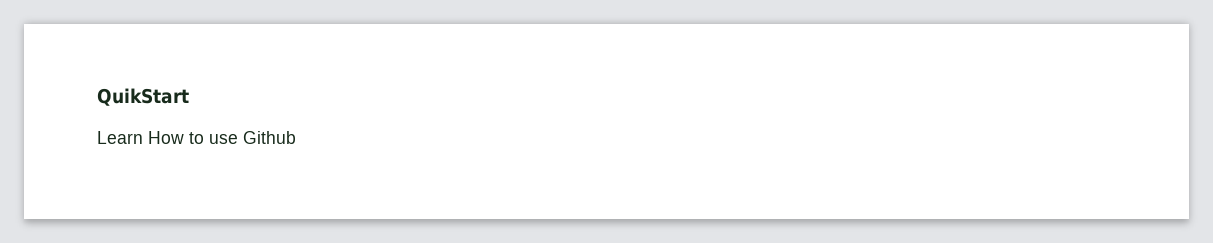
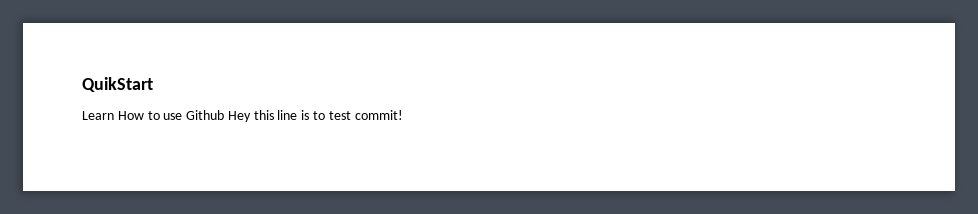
(296, 137) none -> [227,110,403,122] Hey this line is to test commit!

